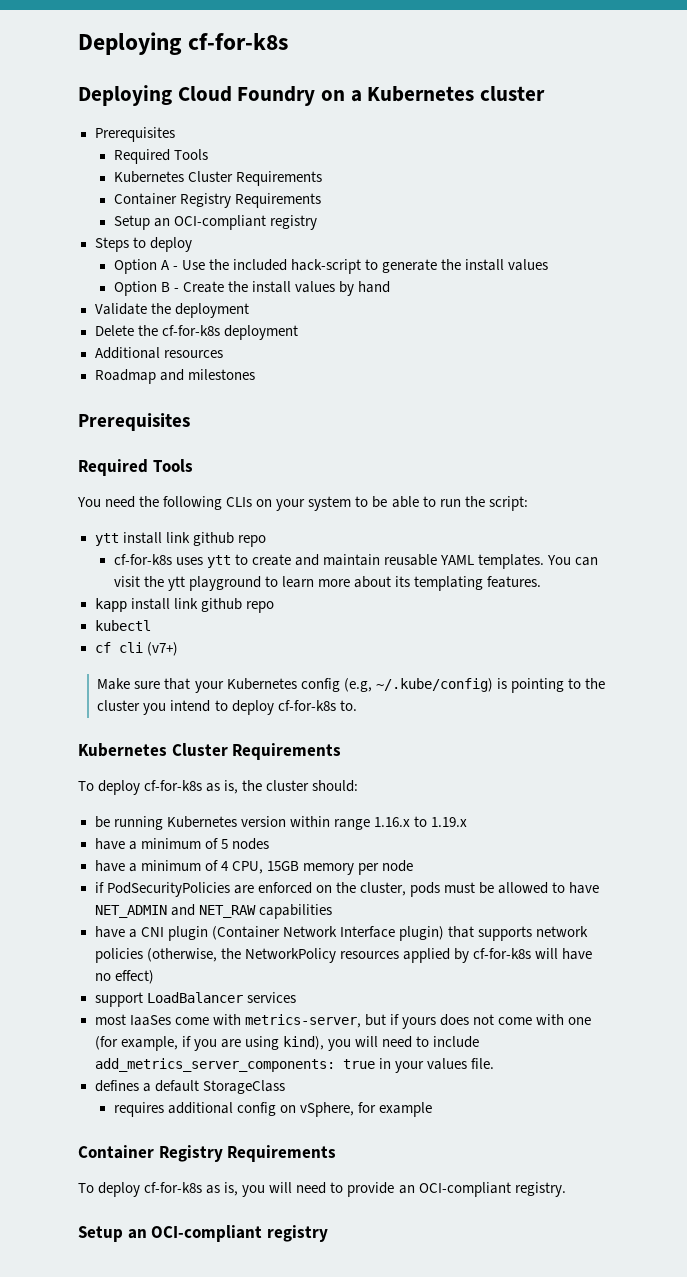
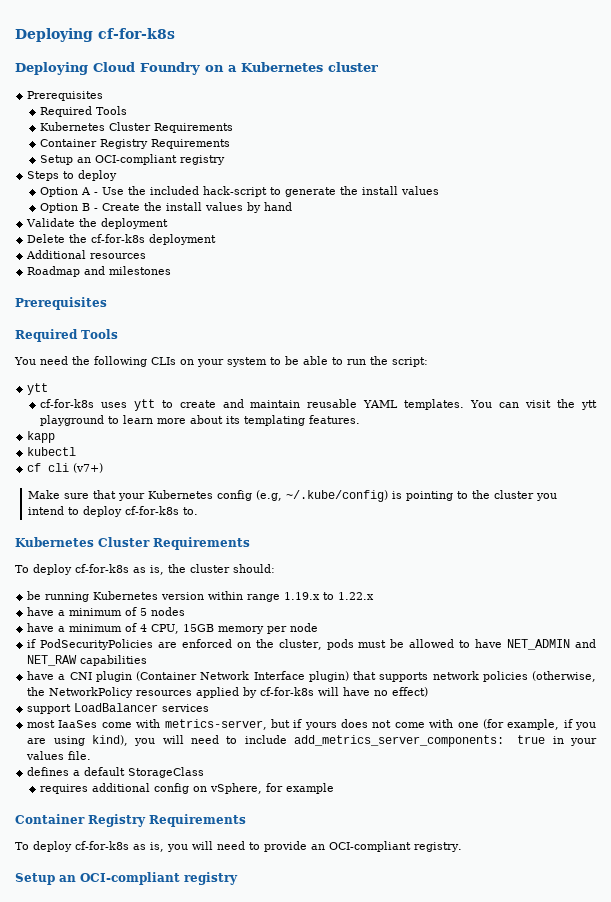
[122,532,266,547] install link github repo -> (49, 389) none
[130,598,274,613] install link github repo -> (56, 437) none
[373,816,467,827] 1.16.x to 1.19.x -> [284,592,375,600] 1.19.x to 1.22.x

